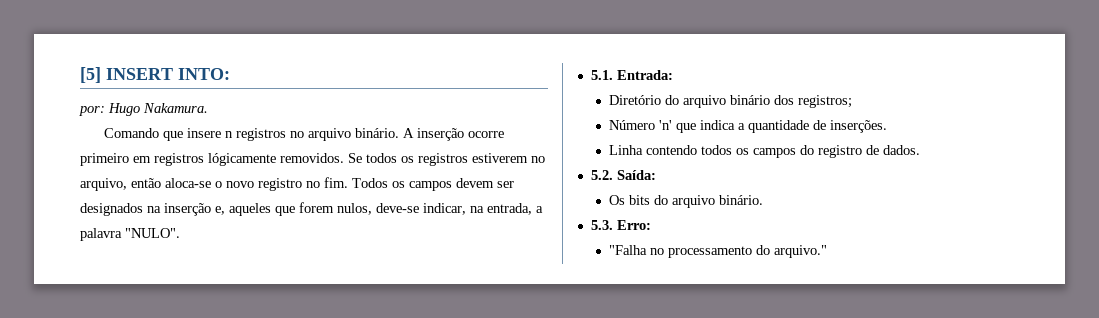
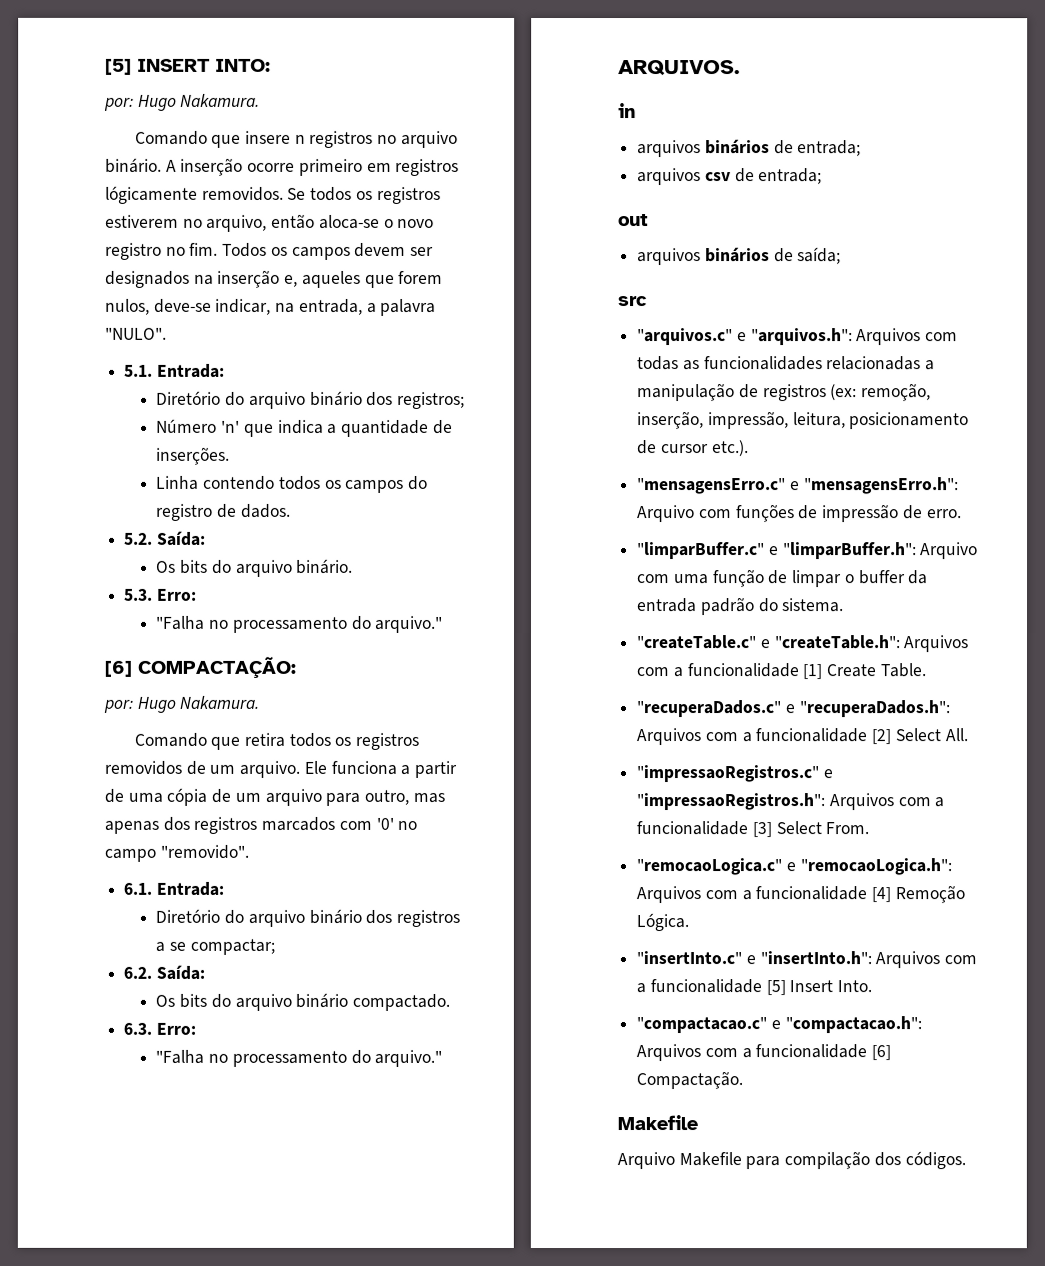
(828, 251) none -> [104,656,296,678] [103,695,260,713] [133,732,420,750] [104,760,458,778] [104,787,445,806] [104,816,418,834] [104,844,249,862] [123,881,224,896] [155,908,461,927] [155,938,275,955] [123,964,205,980] [155,992,451,1011] [123,1022,196,1035] [155,1049,443,1067] [618,60,740,77] [618,103,636,119] [637,139,862,158] [637,168,823,186] [618,214,649,227] [637,247,842,266] [618,296,648,307] [637,328,959,346] [637,356,936,371] [637,383,932,402] [637,411,970,430] [637,440,749,457] [637,477,959,495] [637,504,962,523] [637,542,979,560] [637,569,929,588] [637,597,845,616] [636,635,969,653] [636,663,926,680] [636,700,950,718] [636,728,968,746] [636,765,833,783] [636,793,945,811] [636,821,870,838] [636,858,952,876] [636,885,965,904] [636,913,690,932] [636,951,978,969] [636,979,873,996] [636,1016,922,1034] [636,1044,892,1062] [636,1071,744,1090] [617,1115,698,1131] [617,1151,966,1170] // [6] COMPACTAÇÃO: // por: Hugo Nakamura. // Comando que retira todos os registros removidos de um arquivo. Ele funciona a partir de uma cópia de um arquivo para outro, mas apenas dos registros marcados com '0' no campo "removido". // 6.1. Entrada: // Diretório do arquivo binário dos registros a se compactar; // 6.2. Saída: // Os bits do arquivo binário compactado. // 6.3. Erro: // "Falha no processamento do arquivo." // ARQUIVOS. // in // arquivos binários de entrada; // arquivos csv de entrada; // out // arquivos binários de saída; // src // "arquivos.c" e "arquivos.h": Arquivos com todas as funcionalidades relacionadas a manipulação de registros (ex: remoção, inserção, impressão, leitura, posicionamento de cursor etc.). // "mensagensErro.c" e "mensagensErro.h": Arquivo com funções de impressão de erro. // "limparBuffer.c" e "limparBuffer.h": Arquivo com uma função de limpar o buffer da entrada padrão do sistema. // "createTable.c" e "createTable.h": Arquivos com a funcionalidade [1] Create Table. // "recuperaDados.c" e "recuperaDados.h": Arquivos com a funcionalidade [2] Select All. // "impressaoRegistros.c" e "impressaoRegistros.h": Arquivos com a funcionalidade [3] Select From. // "remocaoLogica.c" e "remocaoLogica.h": Arquivos com a funcionalidade [4] Remoção Lógica. // "insertInto.c" e "insertInto.h": Arquivos com a funcionalidade [5] Insert Into. // "compactacao.c" e "compactacao.h": Arquivos com a funcionalidade [6] Compactação. // Makefile // Arquivo Makefile para compilação dos códigos.

